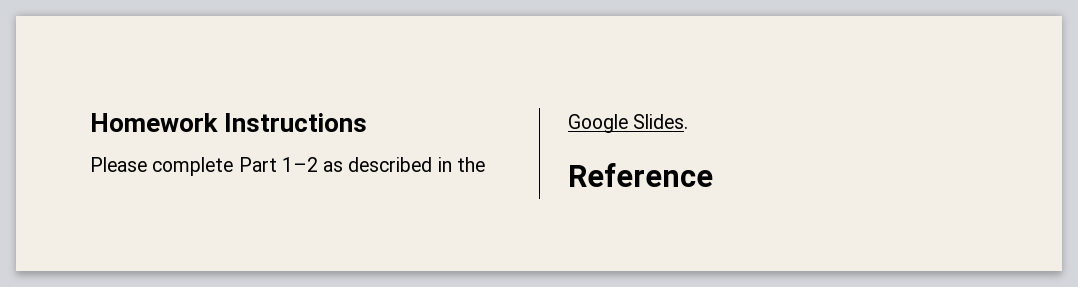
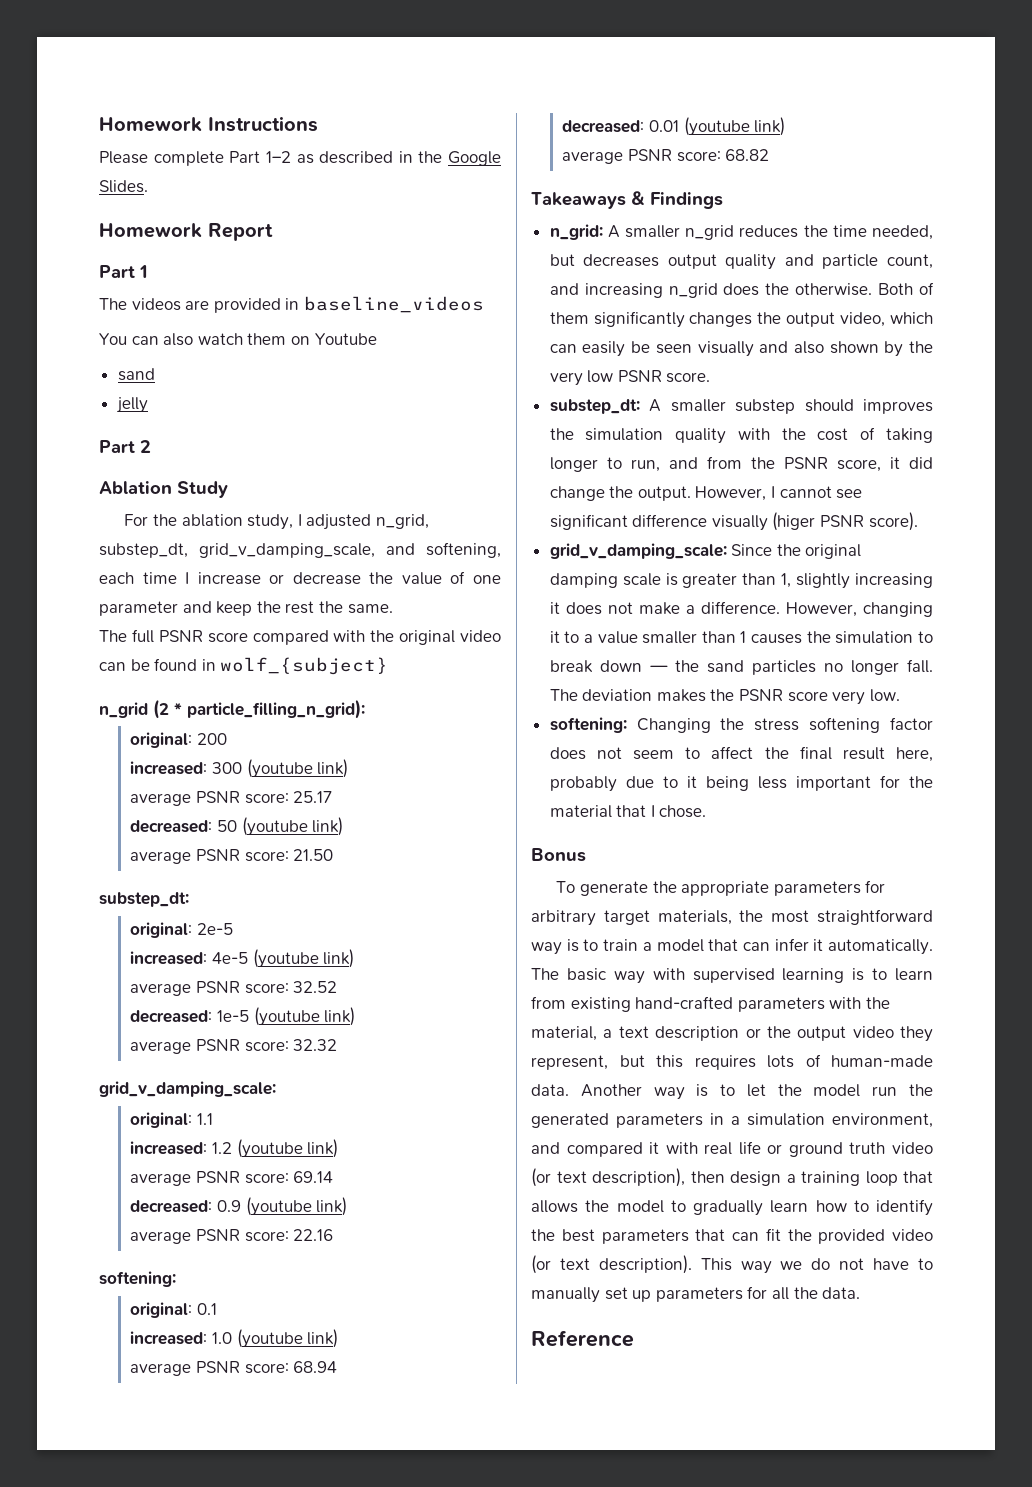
(689, 121) none -> [99,223,273,241] [99,265,148,278] [99,296,484,313] [99,333,377,346] [117,368,155,381] [115,397,148,413] [99,440,151,453] [99,481,228,498] [124,514,430,530] [99,542,501,558] [99,571,501,585] [99,601,393,616] [99,629,501,645] [99,657,389,675] [99,699,365,719] [130,732,227,748] [130,759,349,778] [130,791,333,806] [130,817,344,836] [130,849,334,864] [99,892,189,907] [130,922,233,938] [130,949,355,968] [130,981,338,996] [130,1007,356,1026] [130,1039,338,1054] [99,1081,276,1097] [130,1112,213,1128] [130,1139,339,1158] [130,1171,334,1186] [130,1197,348,1216] [130,1229,334,1244] [99,1271,176,1287] [130,1302,217,1318] [130,1329,339,1348] [130,1361,338,1376] [562,117,786,136] [562,149,770,164] [531,191,723,209] [549,224,933,240] [549,254,933,270] [549,282,934,298] [549,311,933,328] [549,341,933,357] [549,370,711,386] [549,399,933,414] [549,427,933,444] [549,456,933,472] [549,486,863,501] [549,512,918,531] [549,543,862,559] [549,573,933,589] [549,601,933,617] [549,631,933,644] [549,659,933,675] [549,689,900,705] [549,717,933,733] [549,746,933,762] [549,775,933,792] [549,805,707,818] [531,848,586,862] [556,880,886,896] [531,909,933,926] [531,938,933,955] [531,968,933,984] [531,996,890,1012] [531,1026,933,1042] [531,1054,933,1070] [531,1084,933,1100] [531,1113,933,1128] [531,1141,933,1157] [531,1168,933,1187] [531,1199,933,1216] [531,1228,933,1244] [531,1255,934,1274] [531,1286,861,1303] // Homework Report // Part 1 // The videos are provided in baseline_videos // You can also watch them on Youtube // sand // jelly // Part 2 // Ablation Study // For the ablation study, I adjusted n_grid, substep_dt, grid_v_damping_scale, and softening, each time I increase or decrease the value of one parameter and keep the rest the same. // The full PSNR score compared with the original video can be found in wolf_{subject} // n_grid (2 * particle_filling_n_grid): // original: 200 // increased: 300 (youtube link) // average PSNR score: 25.17 // decreased: 50 (youtube link) // average PSNR score: 21.50 // substep_dt: // original: 2e-5 // increased: 4e-5 (youtube link) // average PSNR score: 32.52 // decreased: 1e-5 (youtube link) // average PSNR score: 32.32 // grid_v_damping_scale: // original: 1.1 // increased: 1.2 (youtube link) // average PSNR score: 69.14 // decreased: 0.9 (youtube link) // average PSNR score: 22.16 // softening: // original: 0.1 // increased: 1.0 (youtube link) // average PSNR score: 68.94 // decreased: 0.01 (youtube link) // average PSNR score: 68.82 // Takeaways & Findings // n_grid: A smaller n_grid reduces the time needed, but decreases output quality and particle count, and increasing n_grid does the otherwise. Both of them significantly changes the output video, which can easily be seen visually and also shown by the very low PSNR score. // substep_dt: A smaller substep should improves the simulation quality with the cost of taking longer to run, and from the PSNR score, it did change the output. However, I cannot see significant difference visually (higer PSNR score). // grid_v_damping_scale: Since the original damping scale is greater than 1, slightly increasing it does not make a difference. However, changing it to a value smaller than 1 causes the simulation to break down — the sand particles no longer fall. The deviation makes the PSNR score very low. // softening: Changing the stress softening factor does not seem to affect the final result here, probably due to it being less important for the material that I chose. // Bonus // To generate the appropriate parameters for arbitrary target materials, the most straightforward way is to train a model that can infer it automatically. The basic way with supervised learning is to learn from existing hand-crafted parameters with the material, a text description or the output video they represent, but this requires lots of human-made data. Another way is to let the model run the generated parameters in a simulation environment, and compared it with real life or ground truth video (or text description), then design a training loop that allows the model to gradually learn how to identify the best parameters that can fit the provided video (or text description). This way we do not have to manually set up parameters for all the data.

